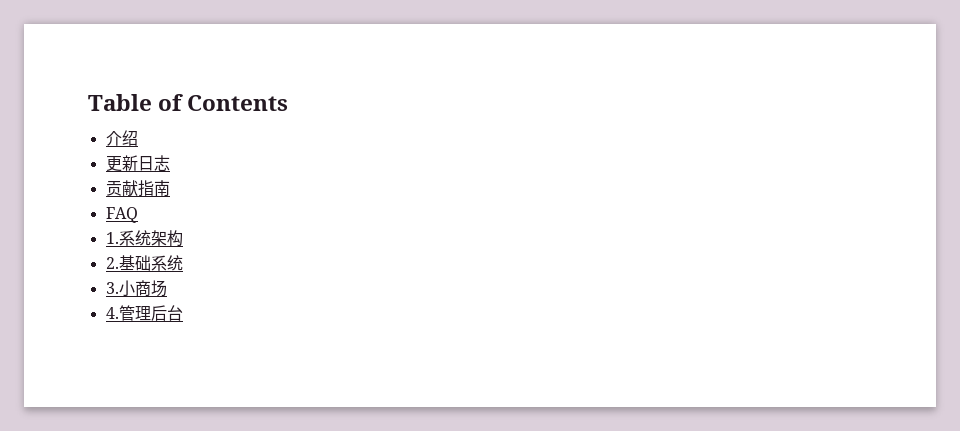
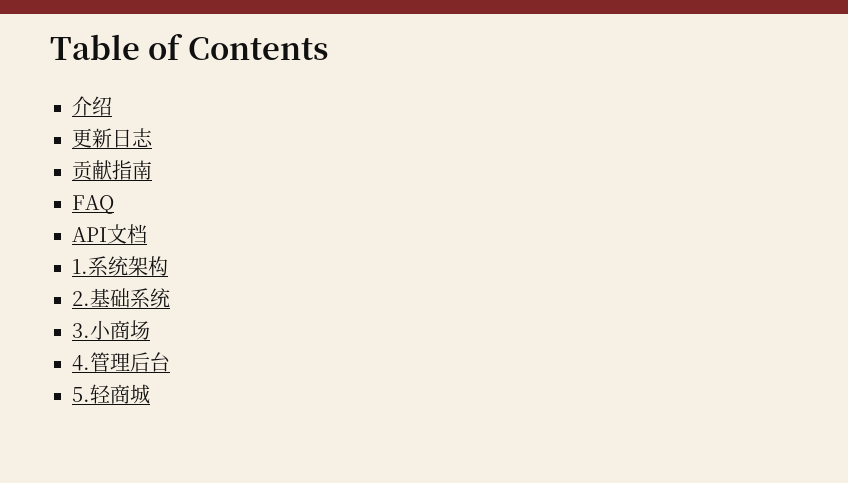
(138, 215) none -> [72,224,147,244] // API文档
(183, 313) none -> [72,384,150,404] // 5.轻商城

